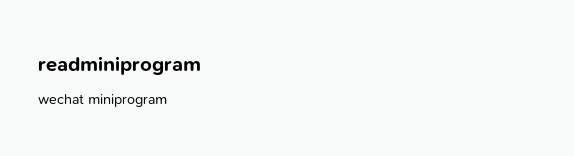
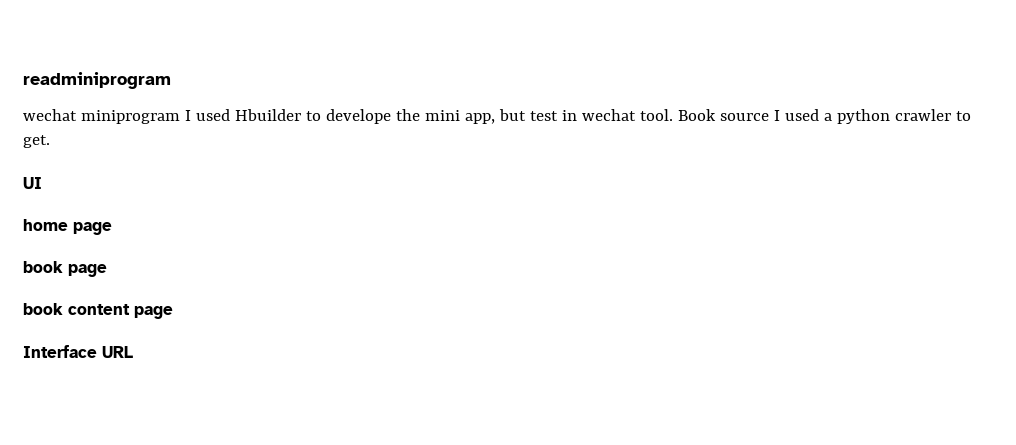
(167, 100) none -> [184,109,971,124] [23,135,50,148] [23,177,42,189] [23,219,112,235] [23,261,107,277] [23,303,173,319] [23,345,133,358] I used Hbuilder to develope the mini app, but test in wechat tool. Book source I used a python crawler to get. // UI // home page // book page // book content page // Interface URL

